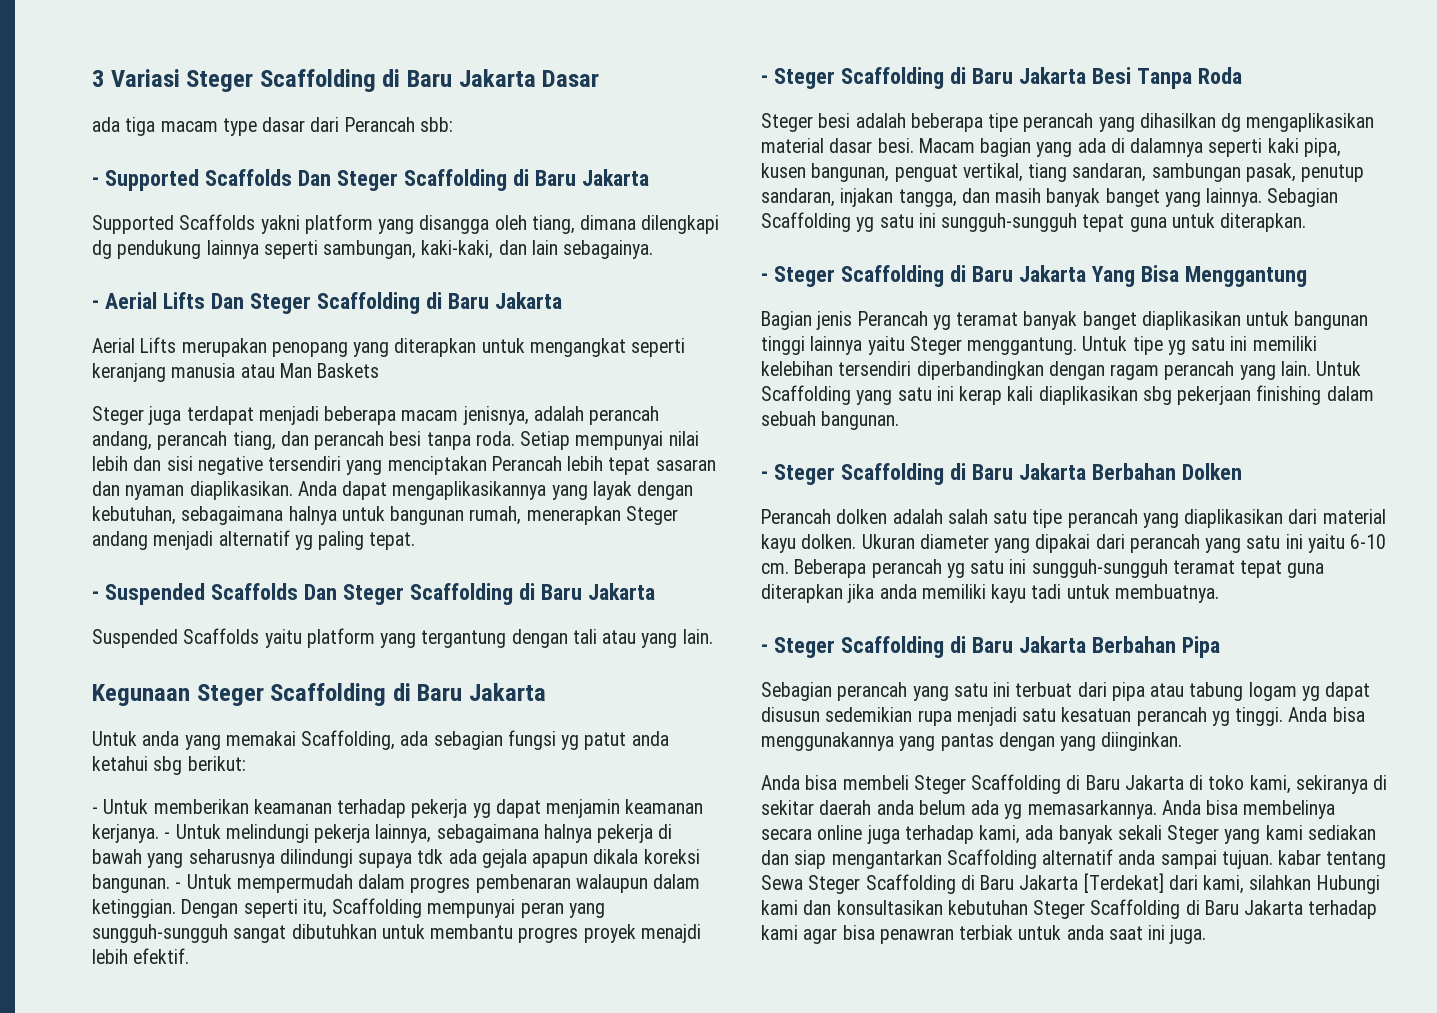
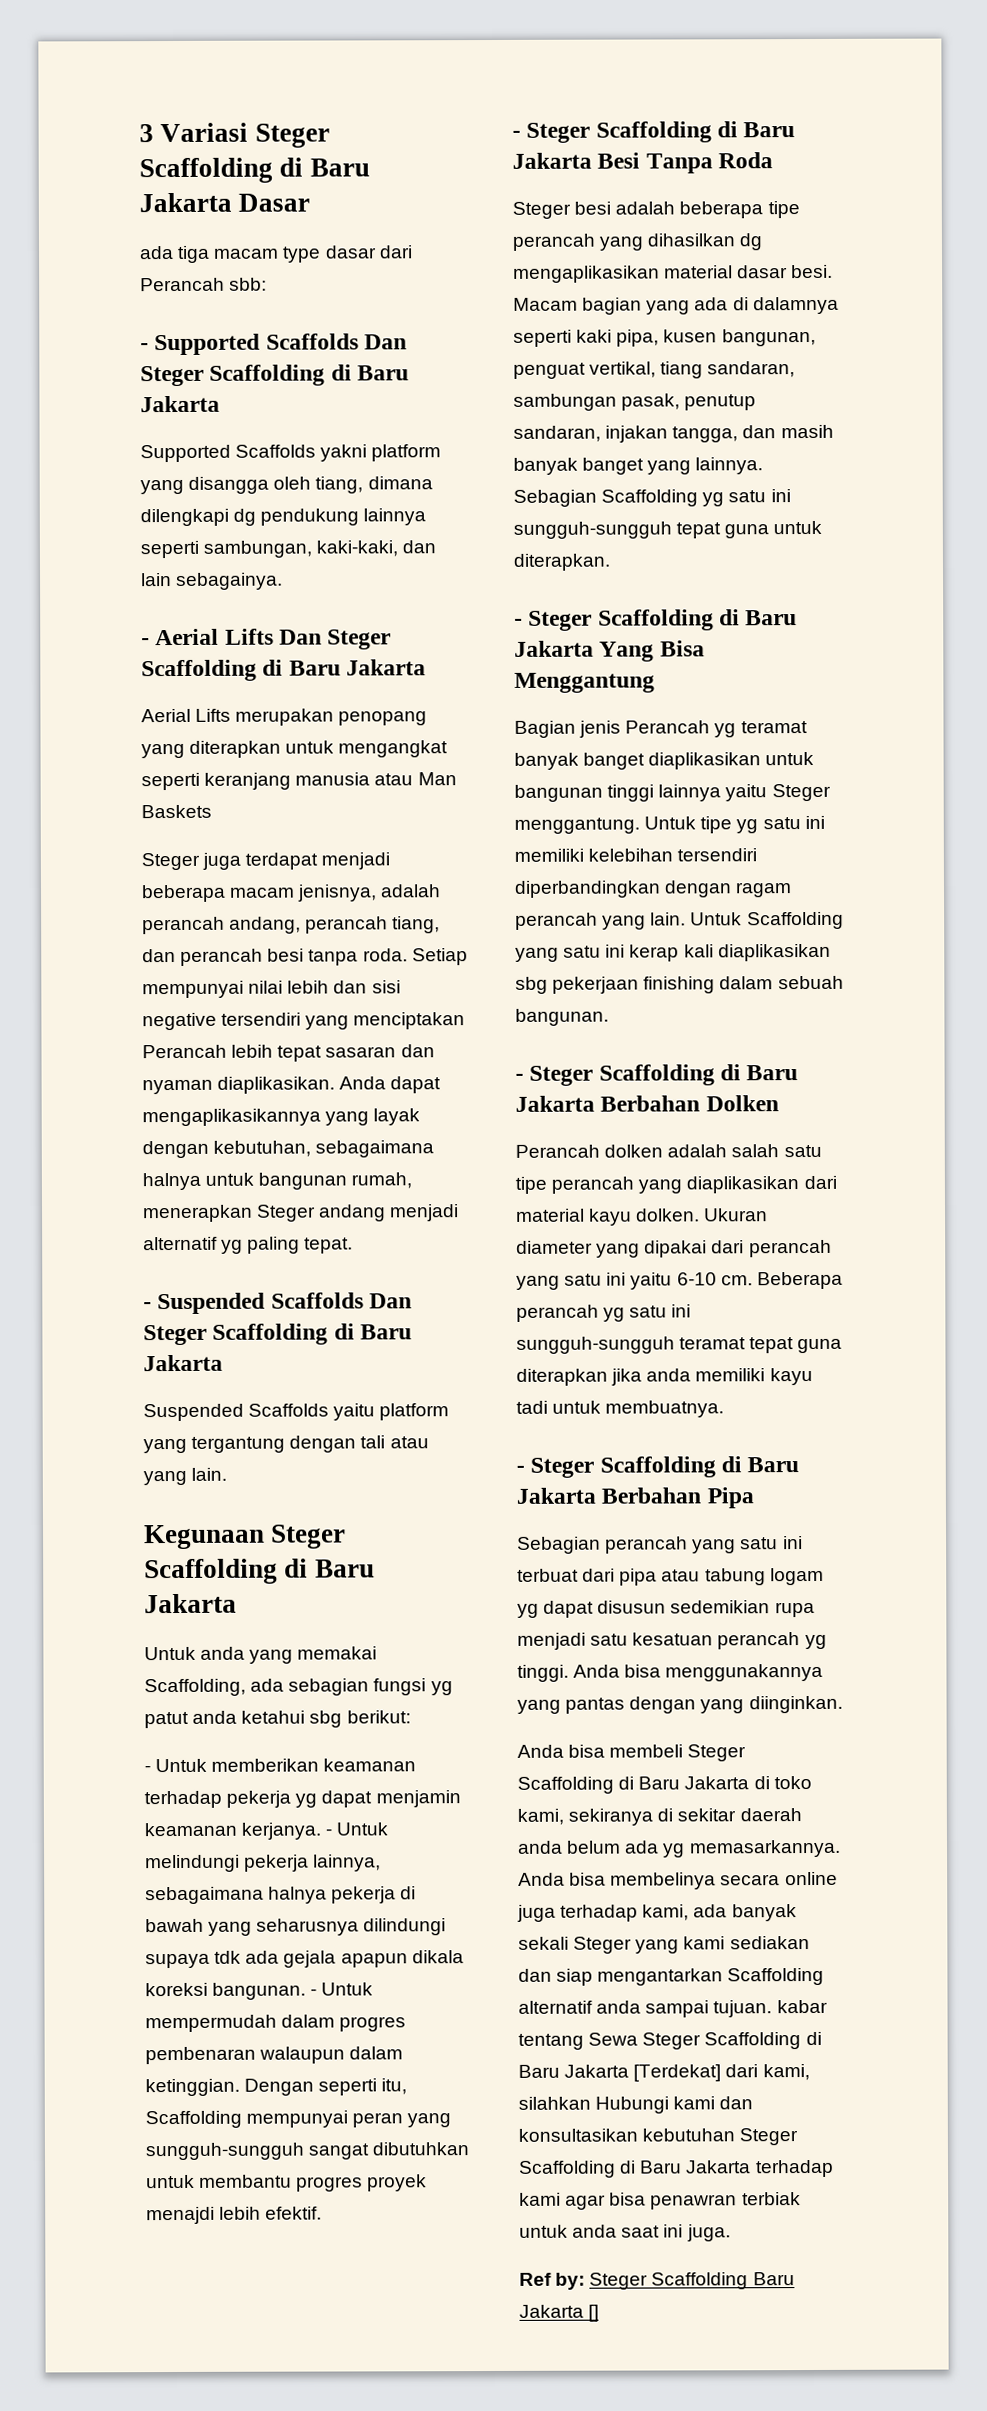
(1207, 934) none -> [519,2272,795,2290] [519,2304,600,2322] // Ref by: Steger Scaffolding Baru Jakarta []

